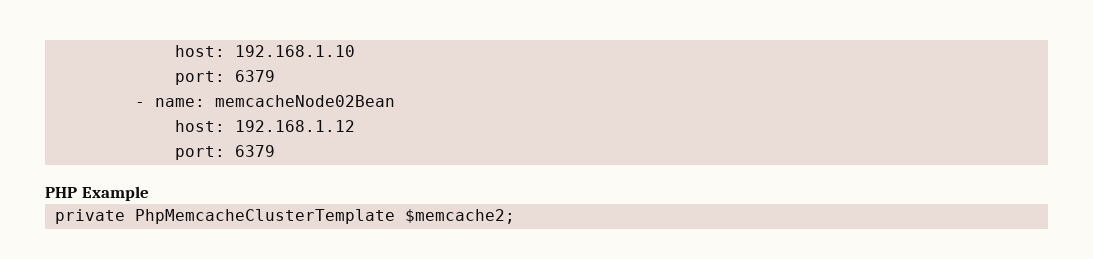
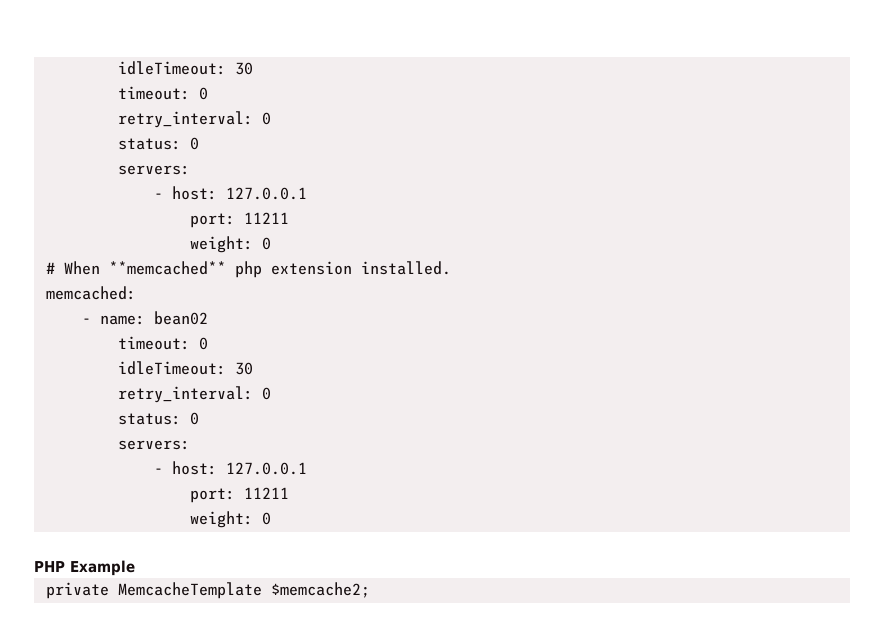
[175,45,356,57] [175,70,276,85] [135,95,396,107] [175,120,356,132] [175,145,276,160] host: 192.168.1.10 // port: 6379 // - name: memcacheNode02Bean // host: 192.168.1.12 // port: 6379 -> [117,61,253,75] [117,86,208,100] [117,111,271,128] [117,137,199,150] [117,165,190,175] [153,186,307,200] [189,212,289,228] [189,236,271,253] [45,261,451,278] [45,286,136,300] [81,311,208,325] [117,336,208,350] [117,361,253,375] [117,386,271,403] [117,412,199,425] [117,440,190,450] [153,461,307,475] [189,487,289,503] [189,511,271,528] idleTimeout: 30 // timeout: 0 // retry_interval: 0 // status: 0 // servers: // - host: 127.0.0.1 // port: 11211 // weight: 0 // # When **memcached** php extension installed. // memcached: // - name: bean02 // timeout: 0 // idleTimeout: 30 // retry_interval: 0 // status: 0 // servers: // - host: 127.0.0.1 // port: 11211 // weight: 0
[135,209,396,224] PhpMemcacheClusterTemplate -> [117,582,262,599] MemcacheTemplate

